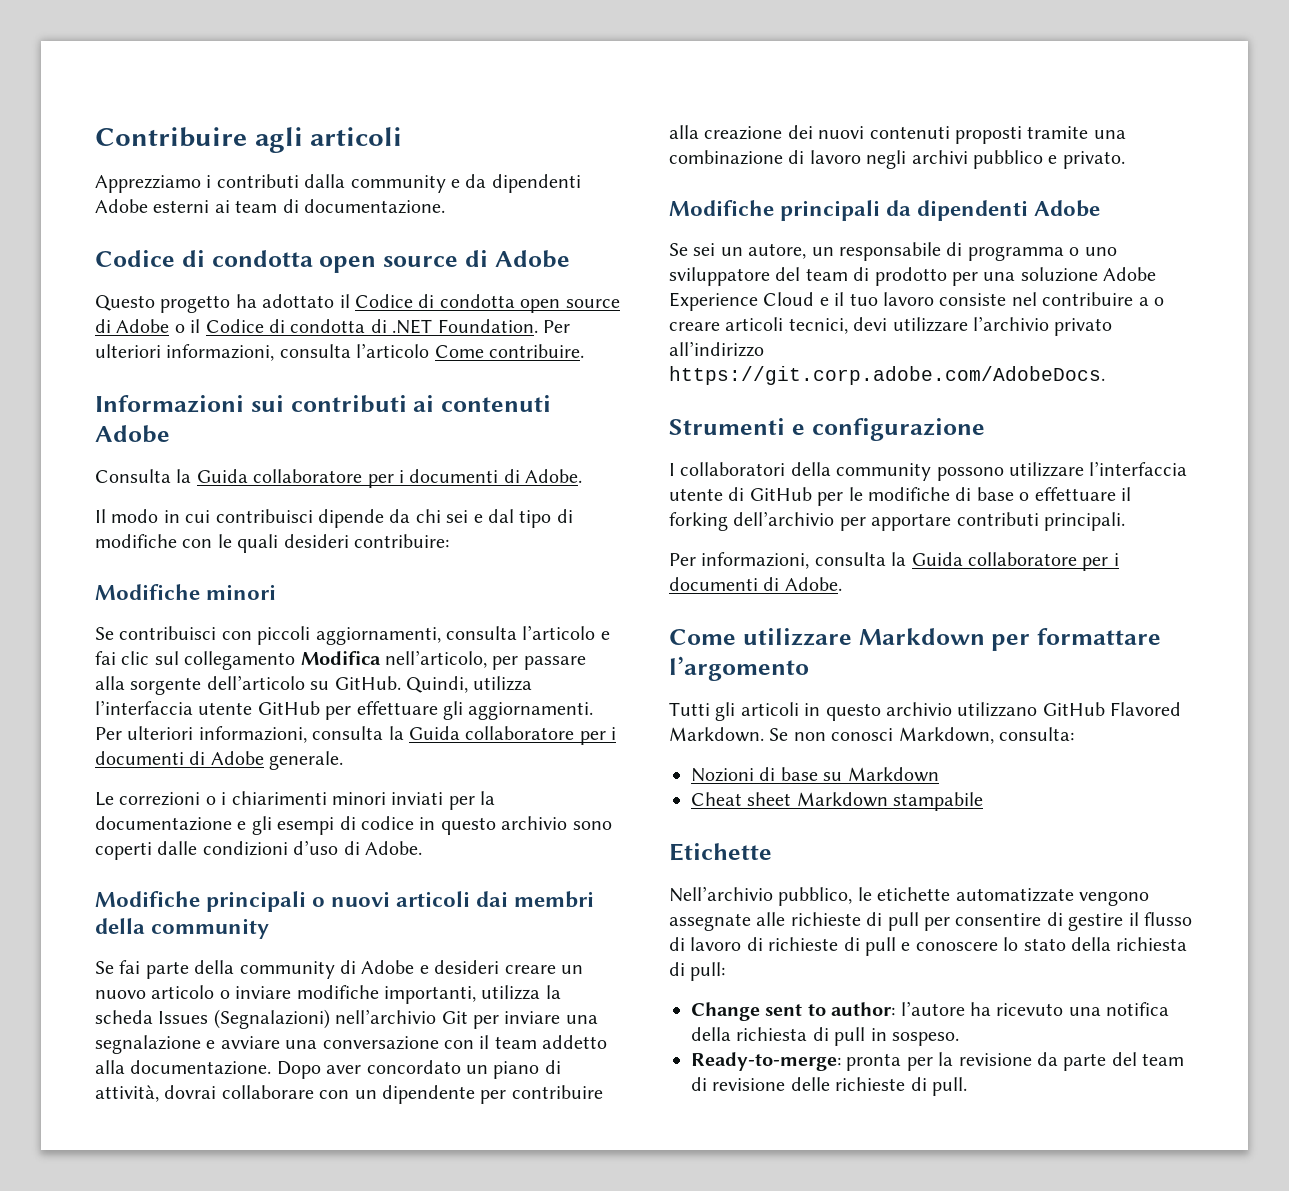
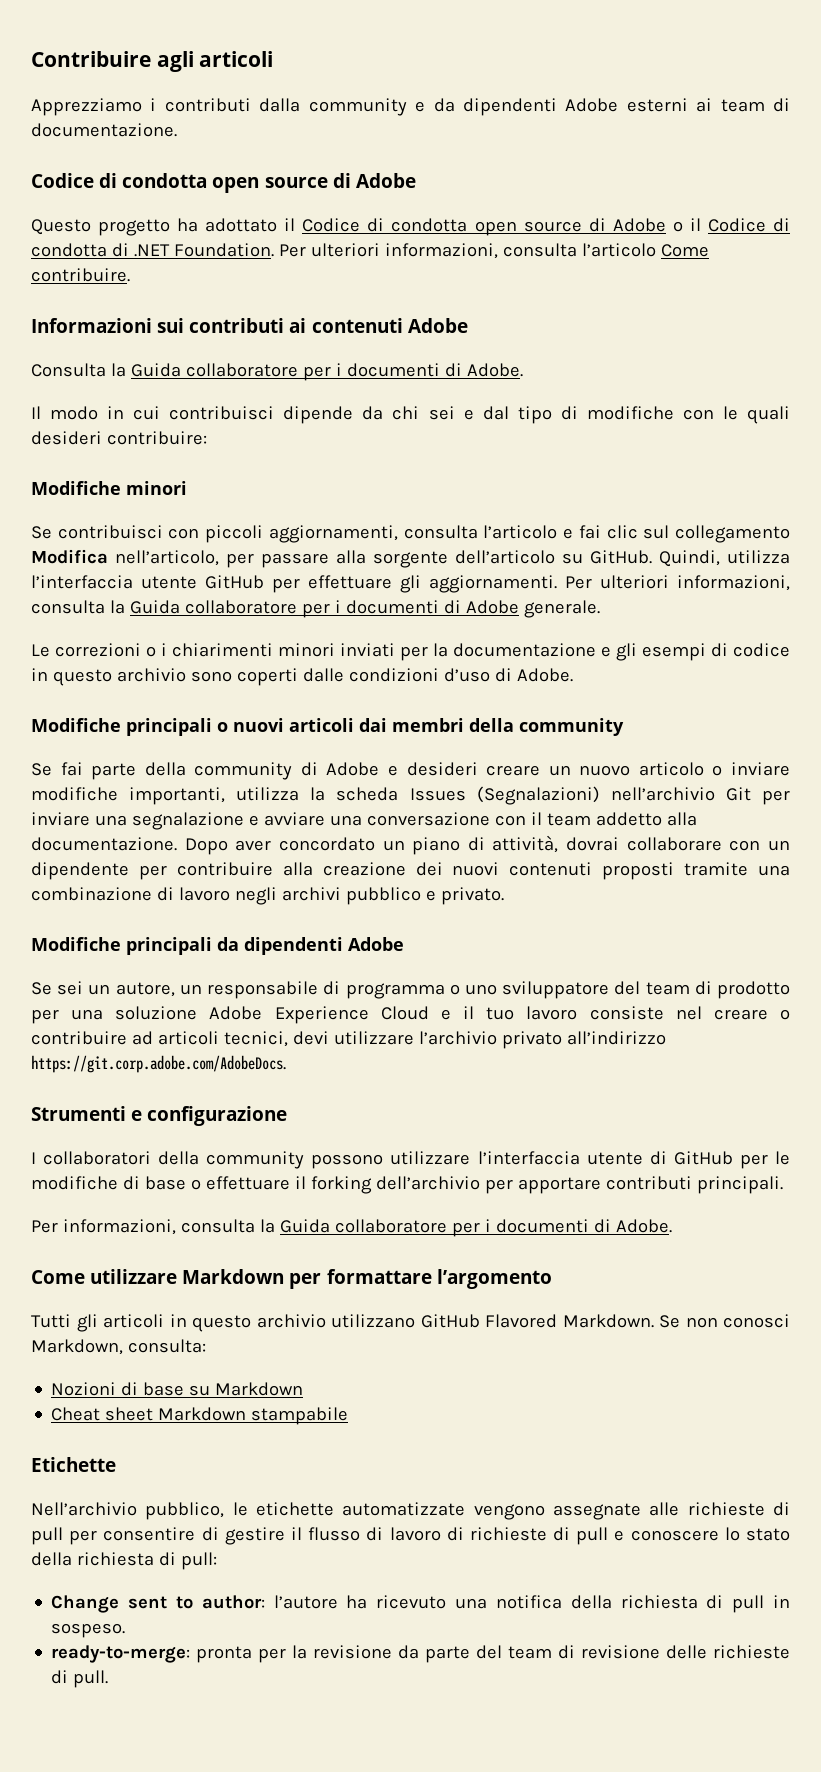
[1042,292,1164,306] [669,322,720,331] contribuire a o creare -> [713,1009,790,1020] [31,1031,153,1045] creare o contribuire ad
[691,1052,841,1071] Ready-to-merge: -> [51,1645,191,1663] ready-to-merge:

